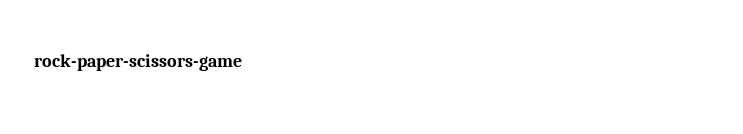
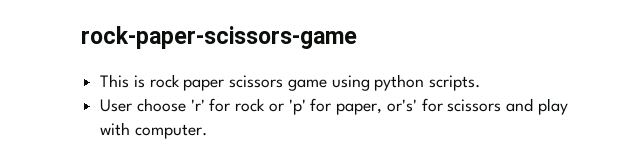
(242, 62) none -> [100,74,481,91] [100,98,568,115] [100,122,207,139] // This is rock paper scissors game using python scripts. // User choose 'r' for rock or 'p' for paper, or's' for scissors and play with computer.

